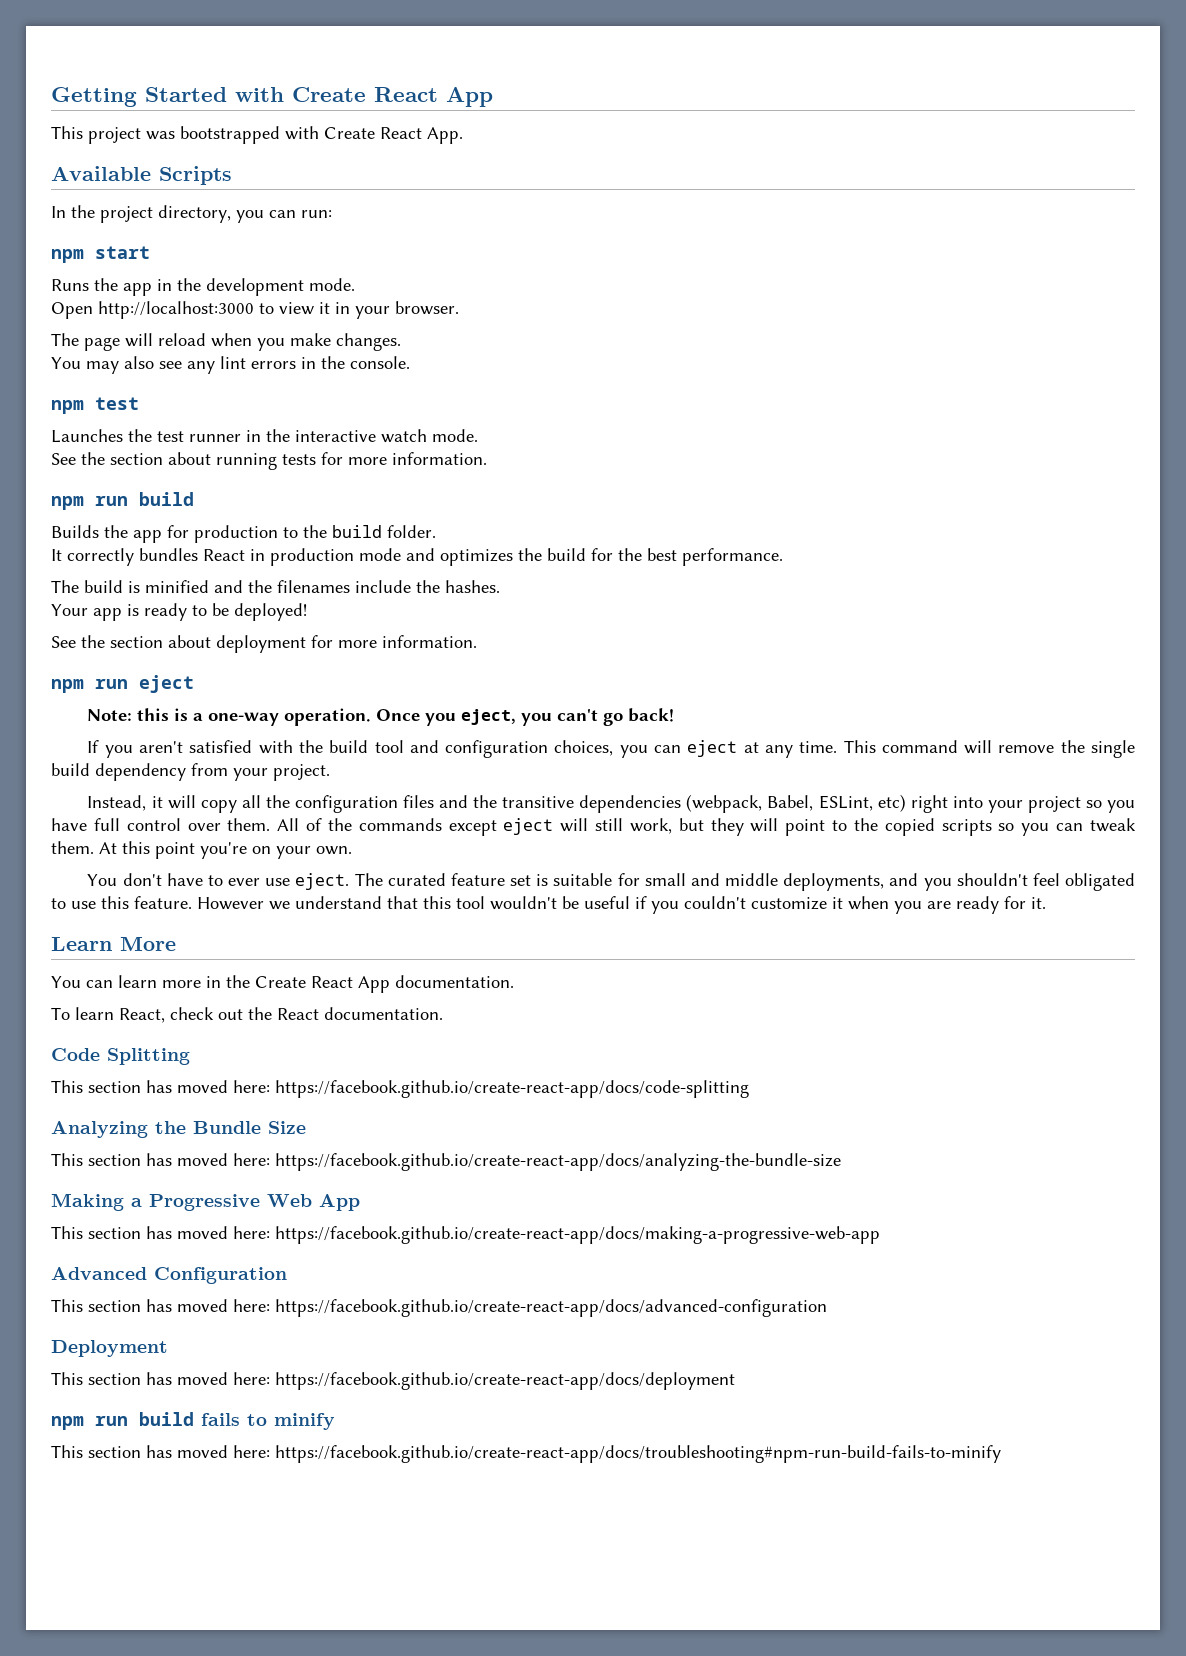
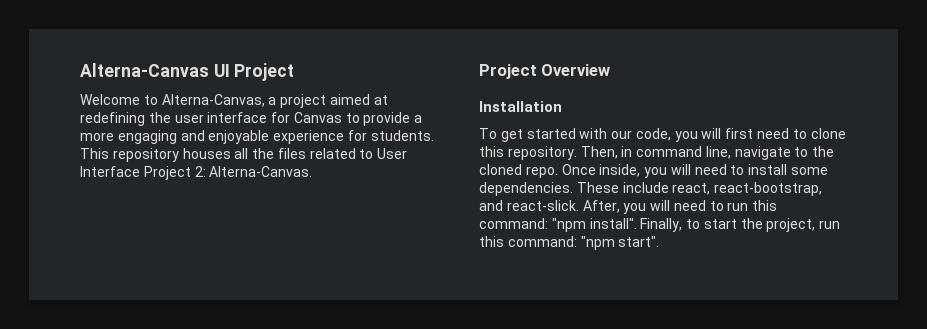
[51,87,493,107] [51,126,463,144] [51,166,232,185] [51,205,332,223] [51,246,150,263] [51,278,355,296] [51,301,459,319] [51,333,401,351] [51,356,410,374] [51,397,139,414] [51,429,478,443] [51,452,487,470] [51,492,194,510] [51,525,436,543] [51,548,783,566] [51,580,500,593] [51,603,307,621] [51,635,477,653] [51,675,194,693] [87,708,675,726] [87,740,1135,758] [51,763,330,781] [87,794,1135,813] [51,818,1137,836] [51,841,352,859] [87,873,1136,891] [51,896,1046,914] [51,937,176,951] [51,975,514,993] [51,1007,443,1023] [51,1048,190,1065] [51,1080,749,1098] [51,1121,306,1138] [51,1153,841,1171] [51,1193,360,1211] [51,1226,880,1244] [51,1267,287,1284] [51,1299,827,1317] [51,1340,168,1357] [51,1372,735,1390] [51,1412,335,1430] [51,1445,1001,1463] Getting Started with Create React App // This project was bootstrapped with Create React App. // Available Scripts // In the project directory, you can run: // npm start // Runs the app in the development mode. // Open http://localhost:3000 to view it in your browser. // The page will reload when you make changes. // You may also see any lint errors in the console. // npm test // Launches the test runner in the interactive watch mode. // See the section about running tests for more information. // npm run build // Builds the app for production to the build folder. // It correctly bundles React in production mode and optimizes the build for the best performance. // The build is minified and the filenames include the hashes. // Your app is ready to be deployed! // See the section about deployment for more information. // npm run eject // Note: this is a one-way operation. Once you eject, you can't go back! // If you aren't satisfied with the build tool and configuration choices, you can eject at any time. This command will remove the single build dependency from your project. // Instead, it will copy all the configuration files and the transitive dependencies (webpack, Babel, ESLint, etc) right into your project so you have full control over them. All of the commands except eject will still work, but they will point to the copied scripts so you can tweak them. At this point you're on your own. // You don't have to ever use eject. The curated feature set is suitable for small and middle deployments, and you shouldn't feel obligated to use this feature. However we understand that this tool wouldn't be useful if you couldn't customize it when you are ready for it. // Learn More // You can learn more in the Create React App documentation. // To learn React, check out the React documentation. // Code Splitting // This section has moved here: https://facebook.github.io/create-react-app/docs/code-splitting // Analyzing the Bundle Size // This section has moved here: https://facebook.github.io/create-react-app/docs/analyzing-the-bundle-size // Making a Progressive Web App // This section has moved here: https://facebook.github.io/create-react-app/docs/making-a-progressive-web-app // Advanced Configuration // This section has moved here: https://facebook.github.io/create-react-app/docs/advanced-configuration // Deployment // This section has moved here: https://facebook.github.io/create-react-app/docs/deployment // npm run build fails to minify // This section has moved here: https://facebook.github.io/create-react-app/docs/troubleshooting#npm-run-build-fails-to-minify -> [80,63,295,81] [80,94,388,108] [80,112,423,126] [80,130,434,144] [80,148,408,162] [80,166,313,180] [479,64,611,79] [479,101,562,112] [479,128,846,142] [479,146,835,160] [479,164,829,178] [479,182,823,196] [479,200,778,214] [479,218,841,232] [479,236,660,250] Alterna-Canvas UI Project // Welcome to Alterna-Canvas, a project aimed at redefining the user interface for Canvas to provide a more engaging and enjoyable experience for students. This repository houses all the files related to User Interface Project 2: Alterna-Canvas. // Project Overview // Installation // To get started with our code, you will first need to clone this repository. Then, in command line, navigate to the cloned repo. Once inside, you will need to install some dependencies. These include react, react-bootstrap, and react-slick. After, you will need to run this command: "npm install". Finally, to start the project, run this command: "npm start".

